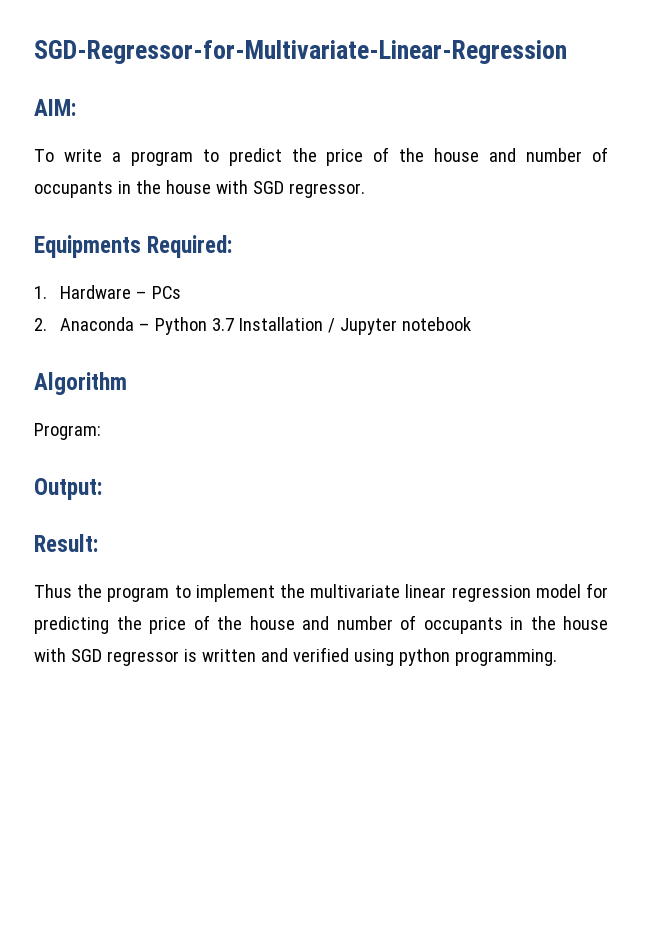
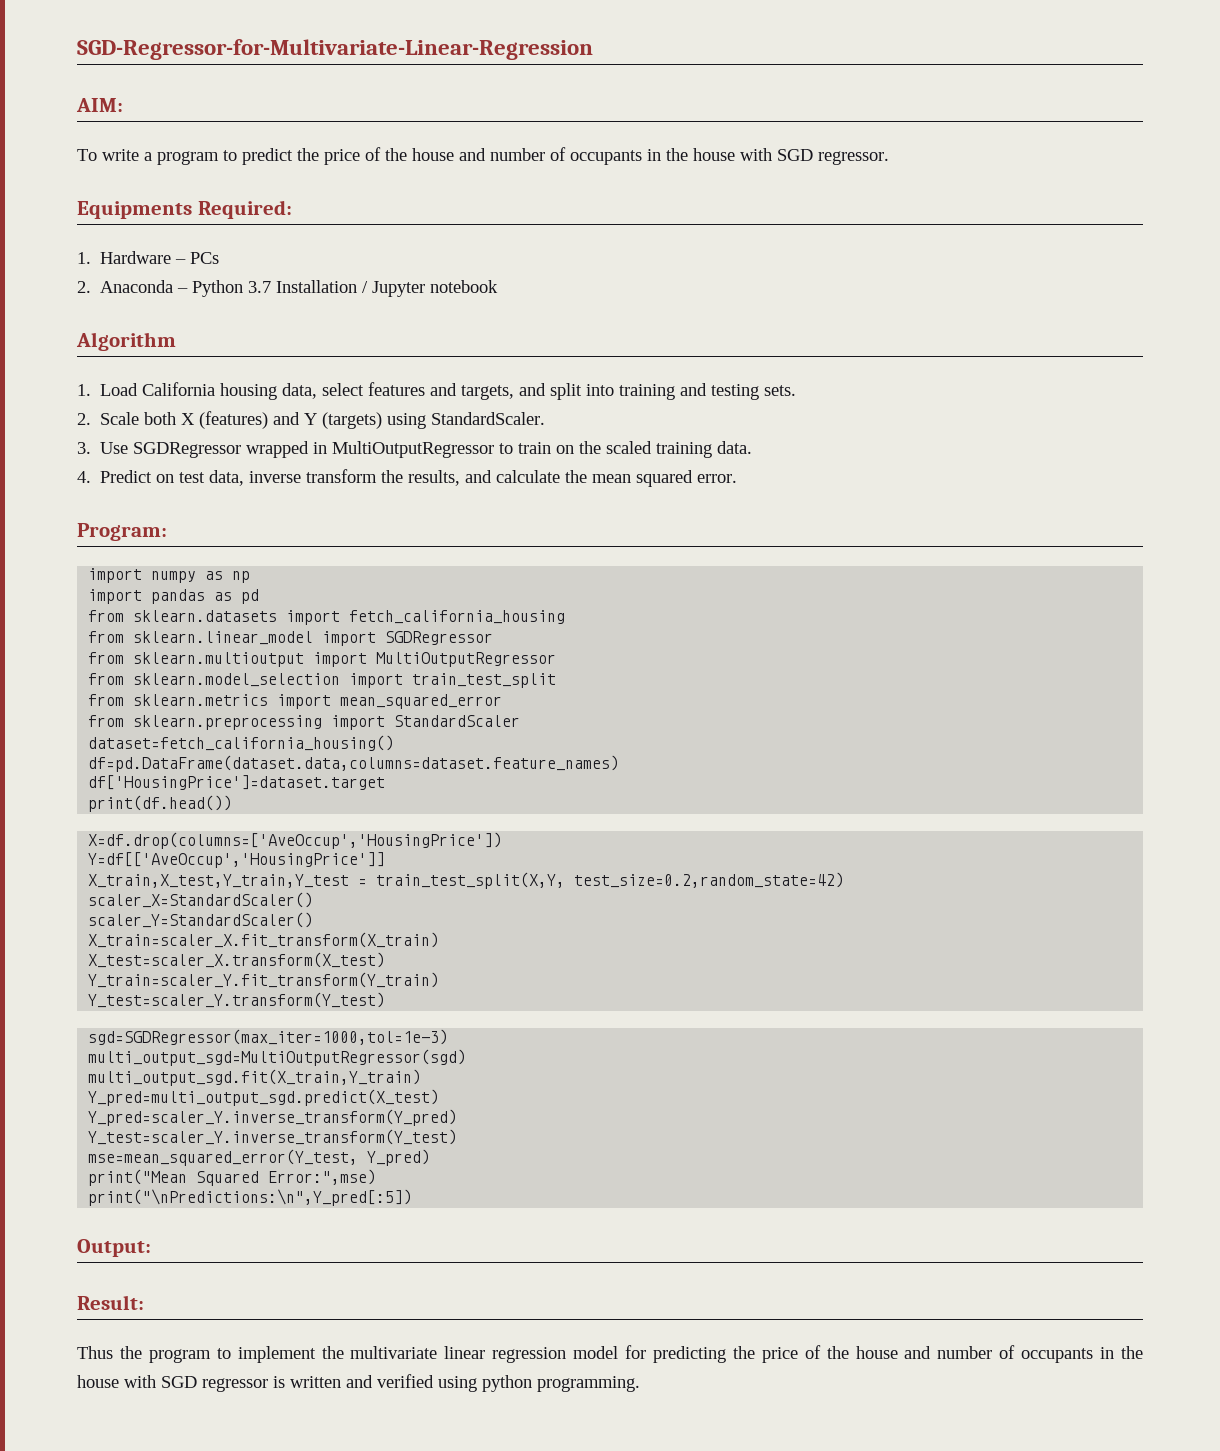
[34,423,101,440] Program: -> [77,382,797,400] [77,411,546,429] [77,441,753,458] [77,469,738,487] [77,523,167,541] [88,568,251,583] [88,589,260,604] [88,610,566,625] [88,631,494,646] [88,652,557,667] [88,673,557,688] [88,694,503,709] [88,715,521,730] [88,735,395,751] [88,755,620,772] [88,775,386,790] [88,795,233,812] [88,832,503,849] [88,852,386,868] [88,872,845,889] [88,892,314,908] [88,912,314,928] [88,932,440,948] [88,952,386,968] [88,972,440,988] [88,992,386,1008] [88,1029,449,1045] [88,1049,467,1066] [88,1069,422,1086] [88,1089,440,1106] [88,1109,458,1126] [88,1129,458,1145] [88,1149,431,1166] [88,1169,377,1186] [88,1189,413,1206] 1. Load California housing data, select features and targets, and split into training and testing sets. // 2. Scale both X (features) and Y (targets) using StandardScaler. // 3. Use SGDRegressor wrapped in MultiOutputRegressor to train on the scaled training data. // 4. Predict on test data, inverse transform the results, and calculate the mean squared error. // Program: // import numpy as np // import pandas as pd // from sklearn.datasets import fetch_california_housing // from sklearn.linear_model import SGDRegressor // from sklearn.multioutput import MultiOutputRegressor // from sklearn.model_selection import train_test_split // from sklearn.metrics import mean_squared_error // from sklearn.preprocessing import StandardScaler // dataset=fetch_california_housing() // df=pd.DataFrame(dataset.data,columns=dataset.feature_names) // df['HousingPrice']=dataset.target // print(df.head()) // X=df.drop(columns=['AveOccup','HousingPrice']) // Y=df[['AveOccup','HousingPrice']] // X_train,X_test,Y_train,Y_test = train_test_split(X,Y, test_size=0.2,random_state=42) // scaler_X=StandardScaler() // scaler_Y=StandardScaler() // X_train=scaler_X.fit_transform(X_train) // X_test=scaler_X.transform(X_test) // Y_train=scaler_Y.fit_transform(Y_train) // Y_test=scaler_Y.transform(Y_test) // sgd=SGDRegressor(max_iter=1000,tol=1e-3) // multi_output_sgd=MultiOutputRegressor(sgd) // multi_output_sgd.fit(X_train,Y_train) // Y_pred=multi_output_sgd.predict(X_test) // Y_pred=scaler_Y.inverse_transform(Y_pred) // Y_test=scaler_Y.inverse_transform(Y_test) // mse=mean_squared_error(Y_test, Y_pred) // print("Mean Squared Error:",mse) // print("\nPredictions:\n",Y_pred[:5])

